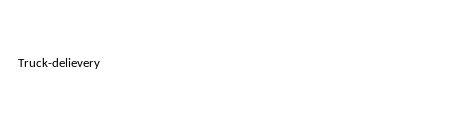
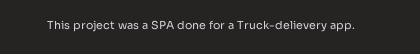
[18,58,100,69] Truck-delievery -> [47,20,355,32] This project was a SPA done for a Truck-delievery app.

